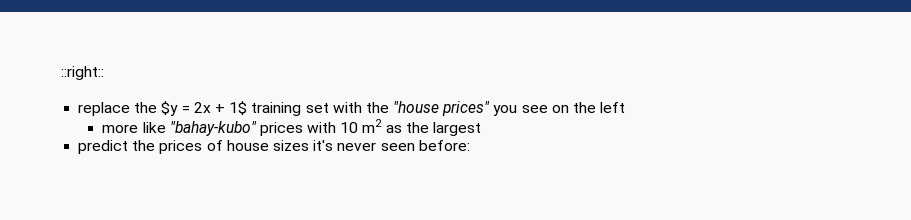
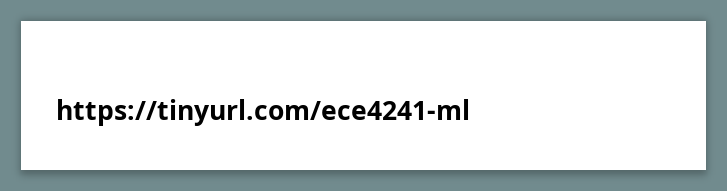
[61,66,104,80] [78,101,626,116] [102,119,481,136] [78,140,470,154] ::right:: // replace the $y = 2x + 1$ training set with the "house prices" you see on the left // more like "bahay-kubo" prices with 10 m2 as the largest // predict the prices of house sizes it's never seen before: -> [56,99,470,126] https://tinyurl.com/ece4241-ml

